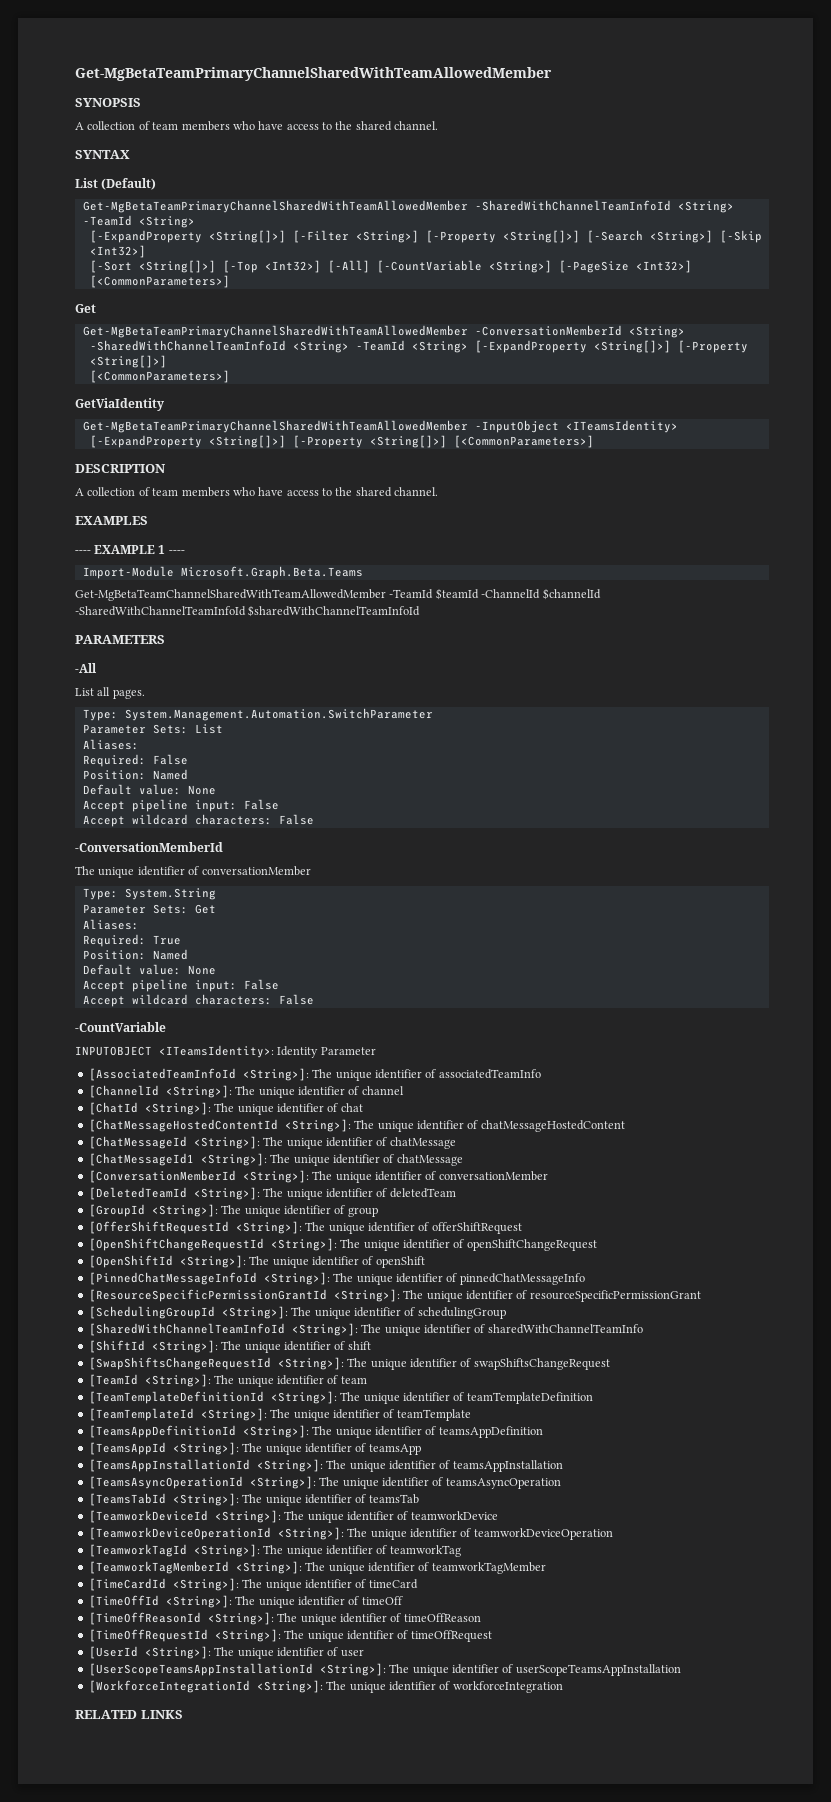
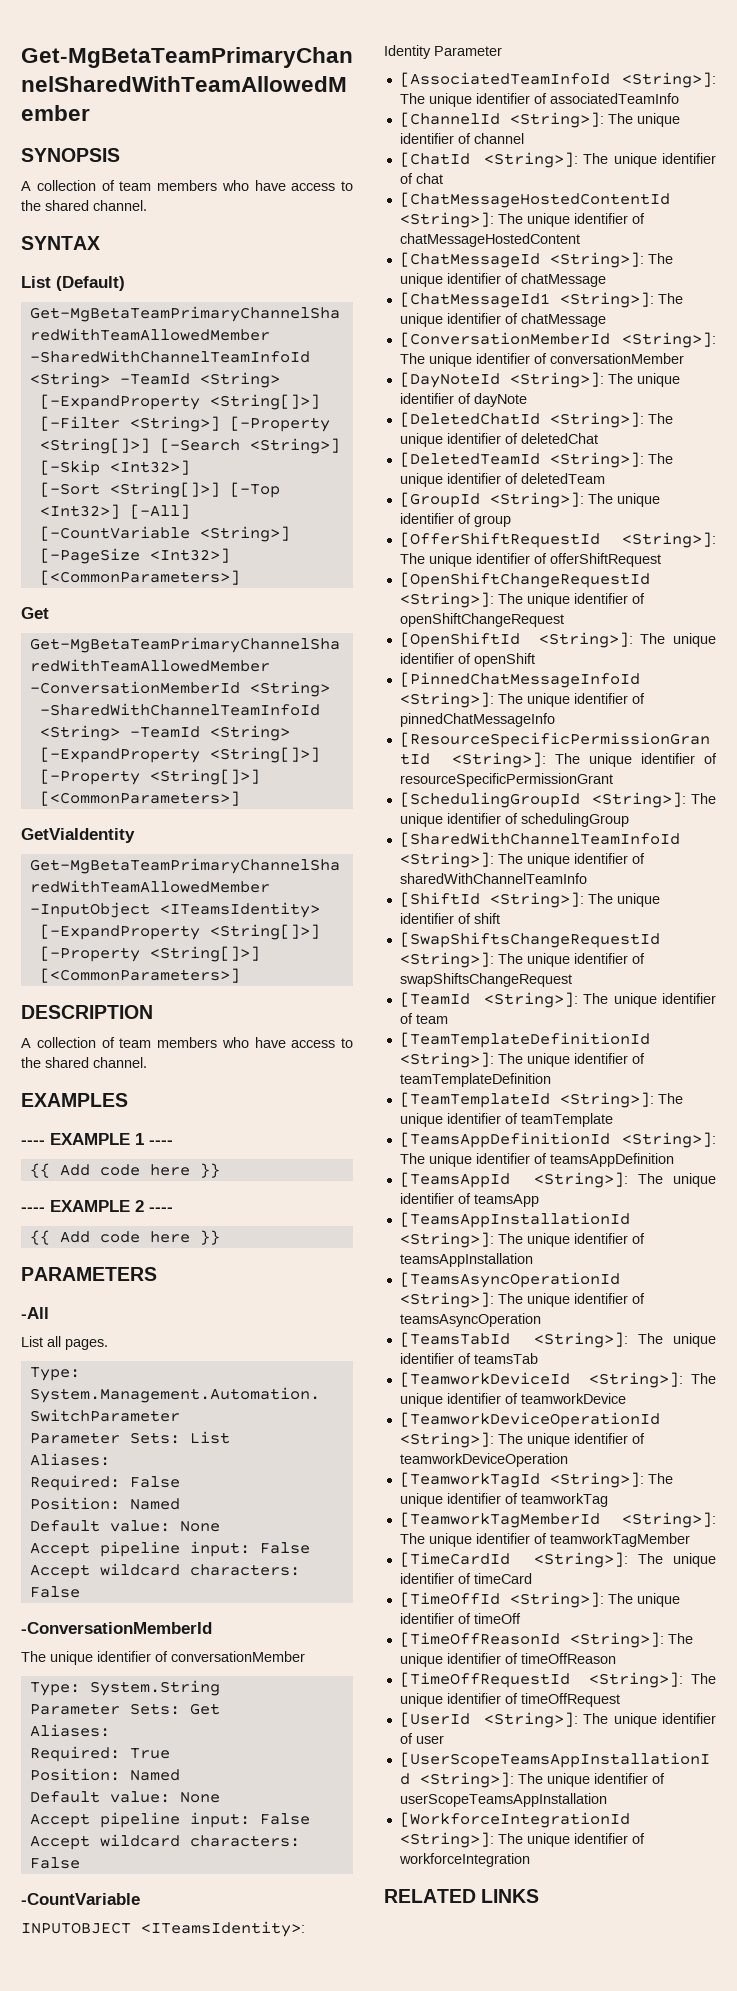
[82,566,363,579] [75,588,601,601] [75,605,421,617] Import-Module Microsoft.Graph.Beta.Teams // Get-MgBetaTeamChannelSharedWithTeamAllowedMember -TeamId $teamId -ChannelId $channelId -SharedWithChannelTeamInfoId $sharedWithChannelTeamInfoId -> [29,1163,220,1178] [21,1200,173,1212] [29,1230,220,1245] {{ Add code here }} // ---- EXAMPLE 2 ---- // {{ Add code here }}
(548, 1176) none -> [399,372,680,388] [399,393,527,407] [399,412,673,428] [399,433,598,447] // [DayNoteId <String>]: The unique identifier of dayNote // [DeletedChatId <String>]: The unique identifier of deletedChat

